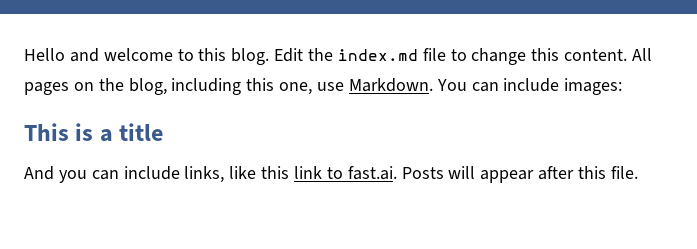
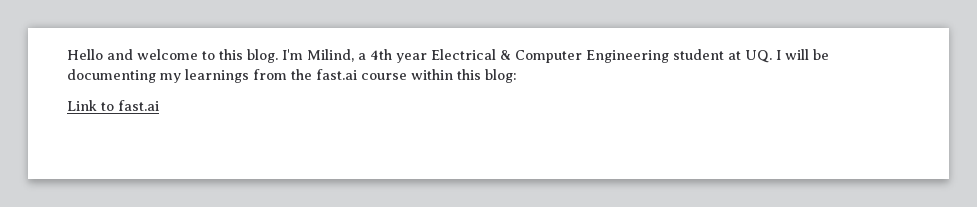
[274,48,653,65] [24,78,623,95] [24,123,164,142] [24,166,638,183] Edit the index.md file to change this content. All pages on the blog, including this one, use Markdown. You can include images: // This is a title // And you can include links, like this link to fast.ai. Posts will appear after this file. -> [282,49,829,63] [67,69,517,83] [67,100,159,111] I'm Milind, a 4th year Electrical & Computer Engineering student at UQ. I will be documenting my learnings from the fast.ai course within this blog: // Link to fast.ai

